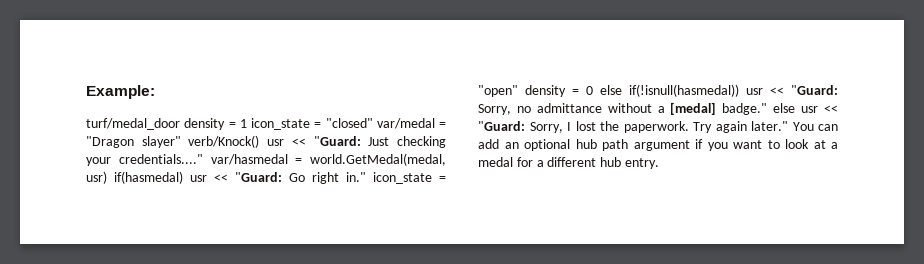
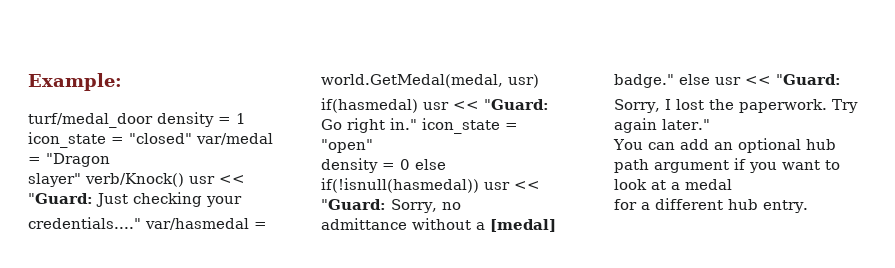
(134, 142) none -> (110, 160) //
(111, 161) none -> (242, 201) //
(107, 177) none -> (539, 81) //
(518, 91) none -> (373, 146) //
(531, 109) none -> (461, 206) //
(525, 126) none -> (841, 79) //
(788, 126) none -> (710, 124) //
(513, 162) none -> (732, 184) //

